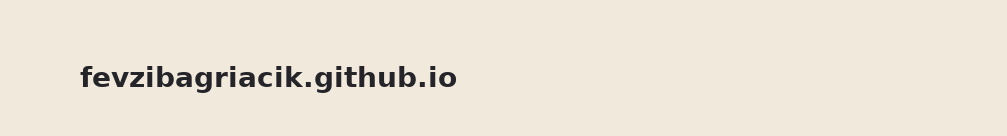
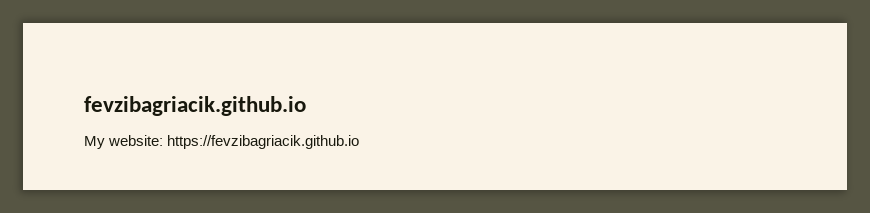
(457, 79) none -> [84,135,360,149] // My website: https://fevzibagriacik.github.io

